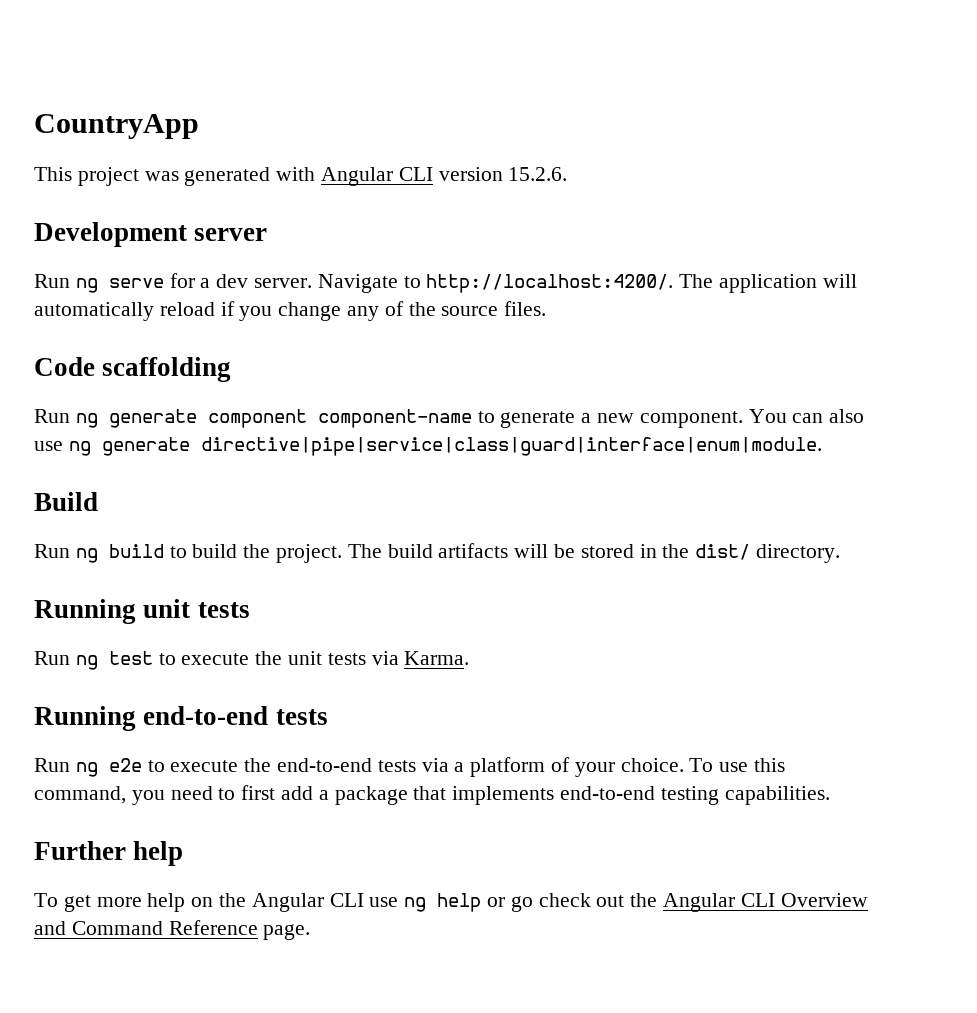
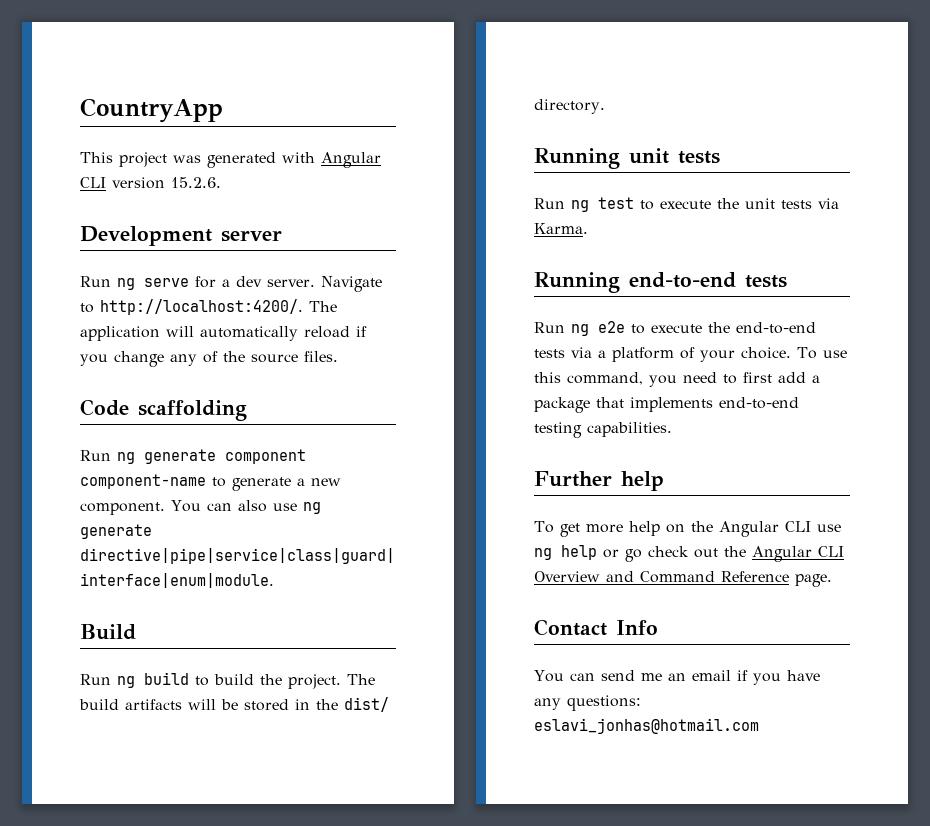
(311, 932) none -> [534,619,658,636] [534,670,820,685] [534,695,641,711] [534,718,759,734] // Contact Info // You can send me an email if you have any questions: eslavi_jonhas@hotmail.com

